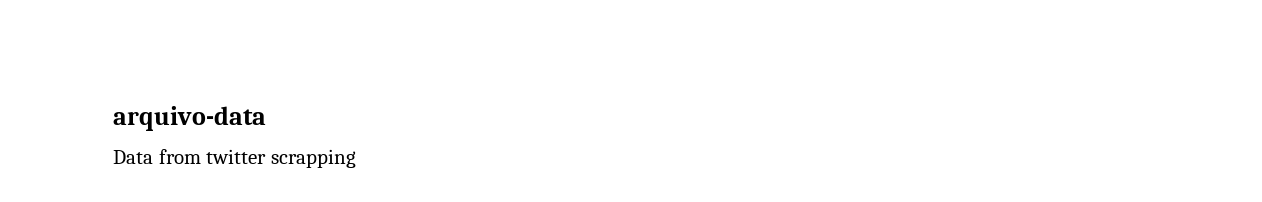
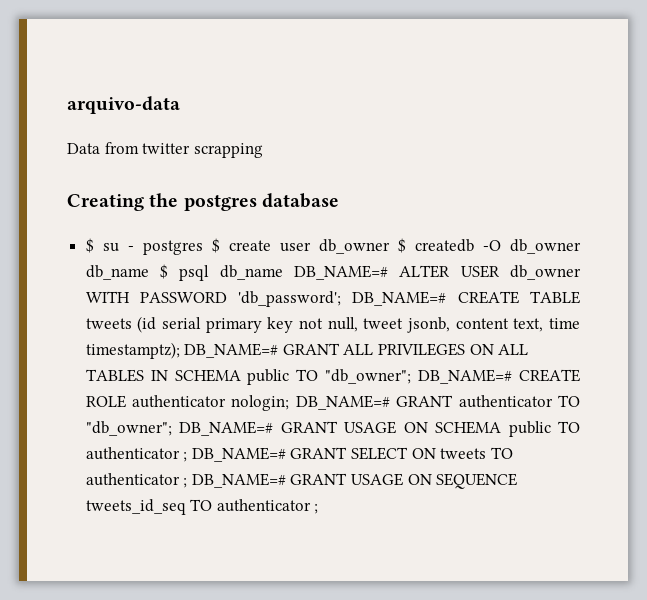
(356, 158) none -> [67,193,339,211] [85,238,581,255] [85,264,581,281] [85,291,580,307] [85,316,581,333] [85,342,529,359] [85,369,580,385] [85,395,580,411] [85,421,580,437] [85,447,513,462] [85,473,518,489] [85,499,319,515] // Creating the postgres database // $ su - postgres $ create user db_owner $ createdb -O db_owner db_name $ psql db_name DB_NAME=# ALTER USER db_owner WITH PASSWORD 'db_password'; DB_NAME=# CREATE TABLE tweets (id serial primary key not null, tweet jsonb, content text, time timestamptz); DB_NAME=# GRANT ALL PRIVILEGES ON ALL TABLES IN SCHEMA public TO "db_owner"; DB_NAME=# CREATE ROLE authenticator nologin; DB_NAME=# GRANT authenticator TO "db_owner"; DB_NAME=# GRANT USAGE ON SCHEMA public TO authenticator ; DB_NAME=# GRANT SELECT ON tweets TO authenticator ; DB_NAME=# GRANT USAGE ON SEQUENCE tweets_id_seq TO authenticator ;

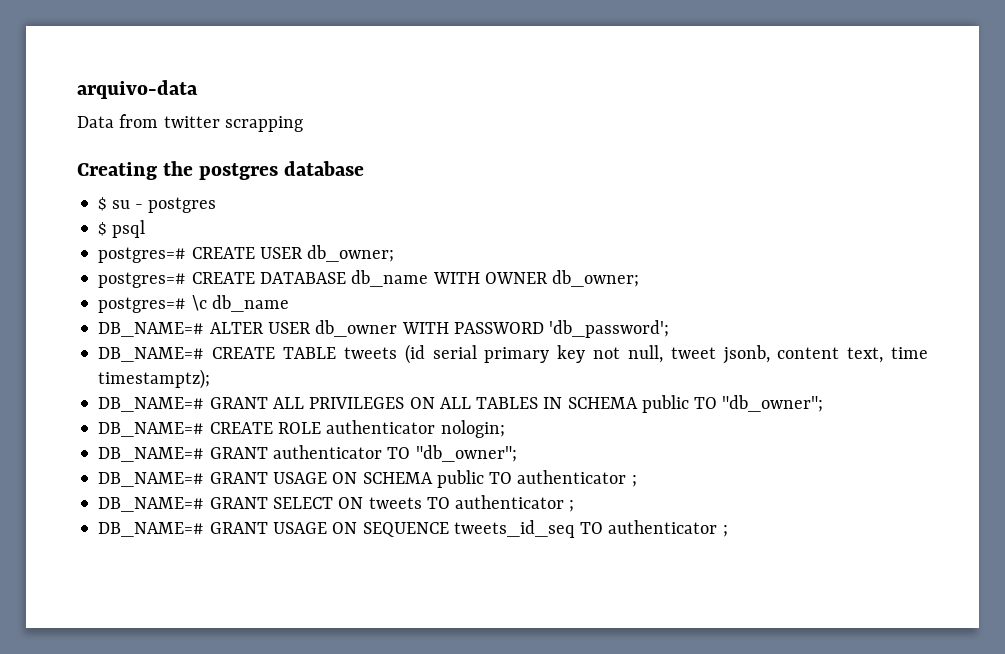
[211,238,581,254] [85,264,283,281] $ create user db_owner $ createdb -O db_owner db_name $ psql db_name -> [98,220,145,238] [98,245,395,263] [98,270,640,288] [98,295,289,313] // $ psql // postgres=# CREATE USER db_owner; // postgres=# CREATE DATABASE db_name WITH OWNER db_owner; // postgres=# \c db_name //
(342, 299) none -> (670, 329) //
(180, 350) none -> (211, 379) //
(412, 376) none -> (824, 403) //
(290, 403) none -> (505, 429) //
(172, 428) none -> (517, 453) //
(188, 457) none -> (637, 481) //
(188, 483) none -> (575, 506) //

